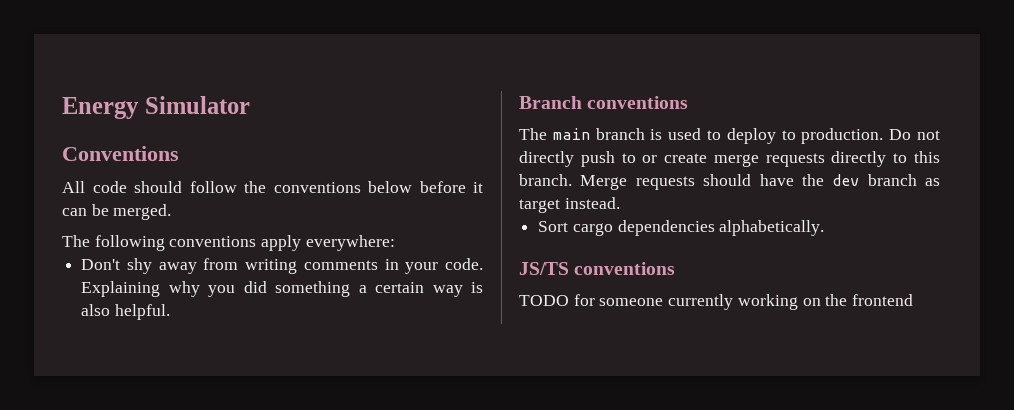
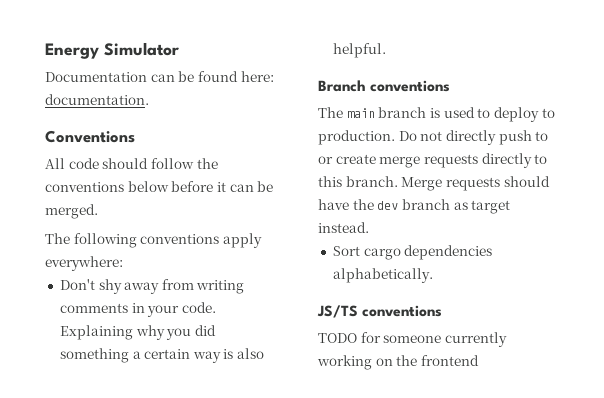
(250, 105) none -> [45,71,274,82] [45,94,149,105] // Documentation can be found here: documentation.

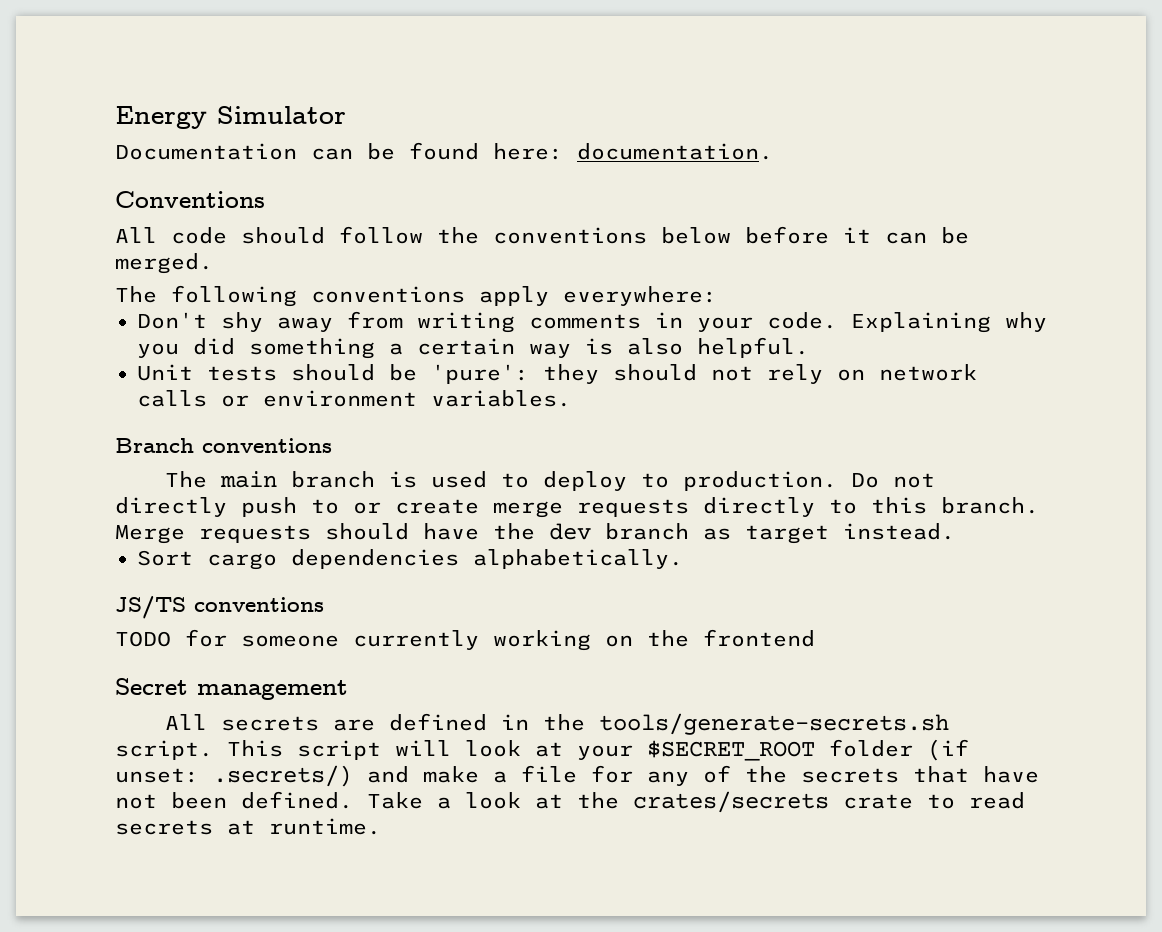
(386, 50) none -> [137,364,977,384] [137,390,571,407] // Unit tests should be 'pure': they should not rely on network calls or environment variables.
(479, 360) none -> [115,678,348,700] [164,713,949,735] [115,739,969,761] [115,765,1039,787] [115,791,1025,813] [115,818,381,835] // Secret management // All secrets are defined in the tools/generate-secrets.sh script. This script will look at your $SECRET_ROOT folder (if unset: .secrets/) and make a file for any of the secrets that have not been defined. Take a look at the crates/secrets crate to read secrets at runtime.

